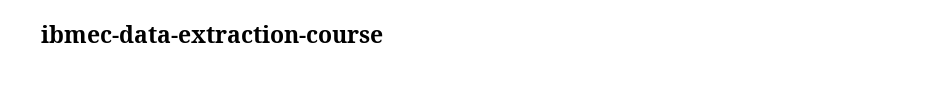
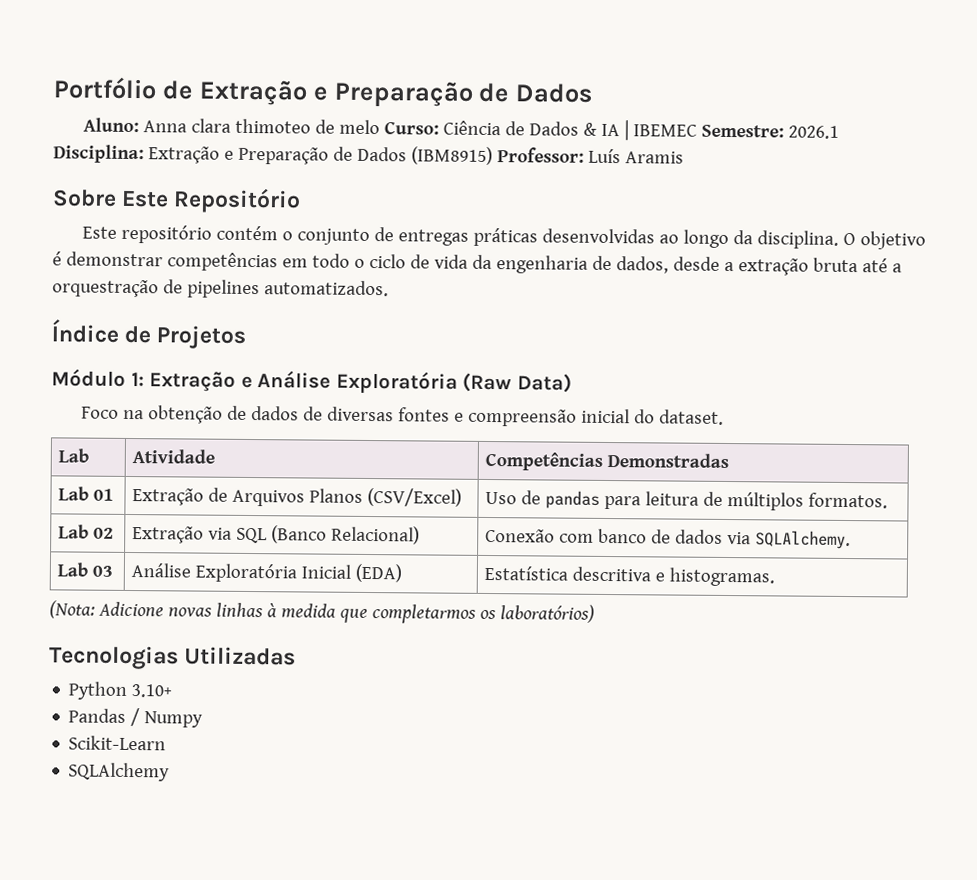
[41,25,383,43] ibmec-data-extraction-course -> [53,76,593,108] [83,117,840,141] [53,144,684,166] [52,187,302,214] [82,224,927,250] [52,251,902,276] [52,279,389,299] [51,319,247,349] [51,368,572,394] [81,405,725,427] [58,448,90,463] [132,449,216,464] [485,451,730,471] [58,486,115,501] [132,487,463,507] [485,490,889,511] [58,524,115,539] [132,525,421,545] [485,528,852,550] [57,562,114,577] [131,563,403,583] [484,565,776,587] [49,600,595,624] [49,645,297,670] [68,681,173,700] [68,708,204,728] [68,735,167,751] [68,762,171,782] Portfólio de Extração e Preparação de Dados // Aluno: Anna clara thimoteo de melo Curso: Ciência de Dados & IA | IBEMEC Semestre: 2026.1 Disciplina: Extração e Preparação de Dados (IBM8915) Professor: Luís Aramis // Sobre Este Repositório // Este repositório contém o conjunto de entregas práticas desenvolvidas ao longo da disciplina. O objetivo é demonstrar competências em todo o ciclo de vida da engenharia de dados, desde a extração bruta até a orquestração de pipelines automatizados. // Índice de Projetos // Módulo 1: Extração e Análise Exploratória (Raw Data) // Foco na obtenção de dados de diversas fontes e compreensão inicial do dataset. // Lab | Atividade | Competências Demonstradas // Lab 01 | Extração de Arquivos Planos (CSV/Excel) | Uso de pandas para leitura de múltiplos formatos. // Lab 02 | Extração via SQL (Banco Relacional) | Conexão com banco de dados via SQLAlchemy. // Lab 03 | Análise Exploratória Inicial (EDA) | Estatística descritiva e histogramas. // (Nota: Adicione novas linhas à medida que completarmos os laboratórios) // Tecnologias Utilizadas // Python 3.10+ // Pandas / Numpy // Scikit-Learn // SQLAlchemy

